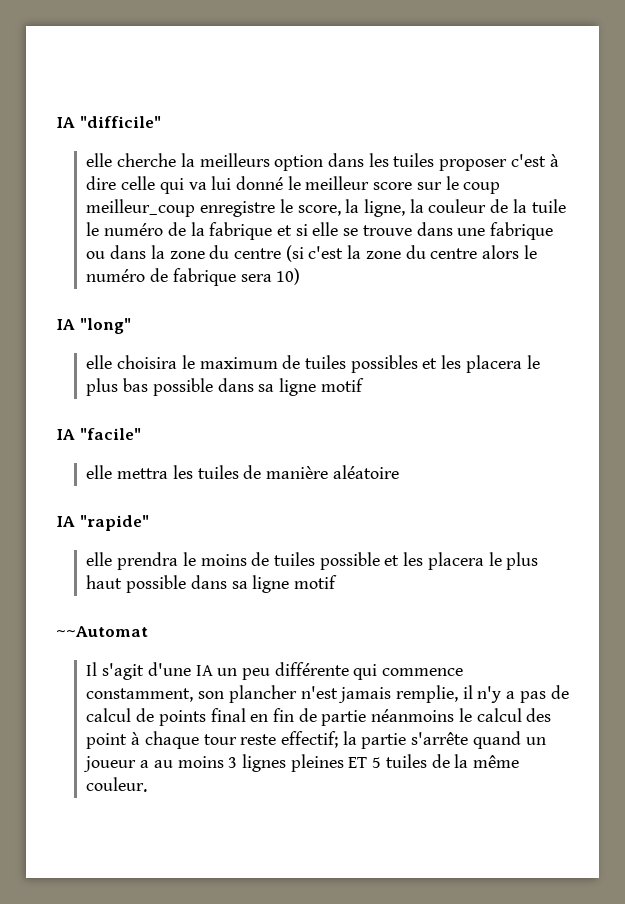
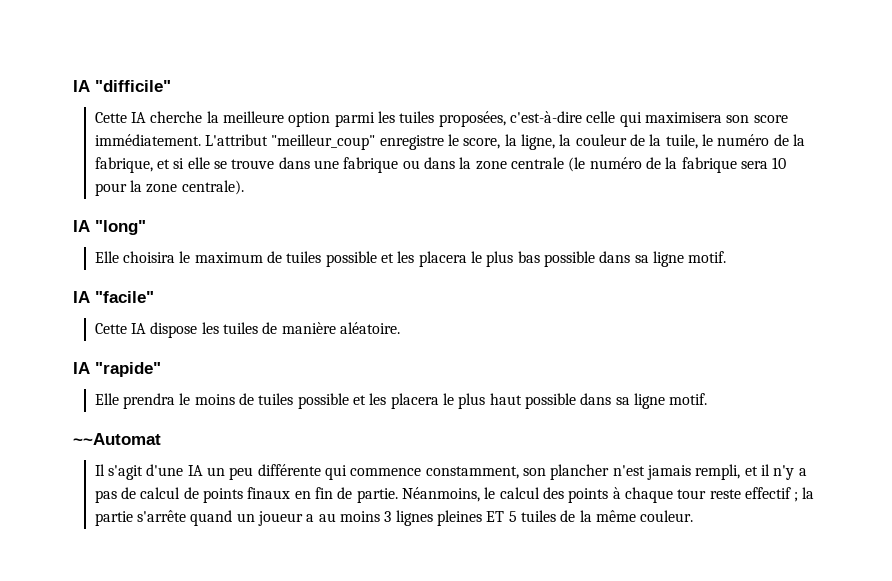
[86,153,559,171] [86,176,501,194] [86,199,196,217] elle cherche la meilleurs option dans les tuiles proposer c'est à dire celle qui va lui donné le meilleur score sur le coup meilleur_coup -> [94,111,788,127] [94,134,376,150] Cette IA cherche la meilleure option parmi les tuiles proposées, c'est-à-dire celle qui maximisera son score immédiatement. L'attribut "meilleur_coup"
[531,199,566,213] tuile -> [665,134,698,149] tuile,
[209,222,273,240] fabrique -> [94,157,153,173] fabrique,
[209,245,537,262] [86,268,301,286] du centre (si c'est la zone du centre alors le numéro de fabrique sera 10) -> [510,157,787,173] [94,180,244,196] centrale (le numéro de la fabrique sera 10 pour la zone centrale).
[86,355,113,369] elle -> [94,251,119,263] Elle
[350,355,418,373] possibles -> [325,251,377,267] possible
[320,378,364,392] motif -> [688,251,727,263] motif.
[86,465,169,479] elle mettra -> [94,322,198,338] Cette IA dispose
[332,465,399,479] aléatoire -> [340,322,401,334] aléatoire.
[86,552,113,566] elle -> [94,393,119,405] Elle
[294,575,338,589] motif -> [669,393,708,405] motif.
[396,685,459,703] remplie, -> [695,464,758,480] rempli, et
[210,708,246,722] final -> [247,487,291,499] finaux
[321,709,455,726] partie néanmoins -> [356,487,480,503] partie. Néanmoins,
[86,733,128,749] point -> [568,488,609,503] points
[281,731,339,748] effectif; -> [744,487,799,502] effectif ;

